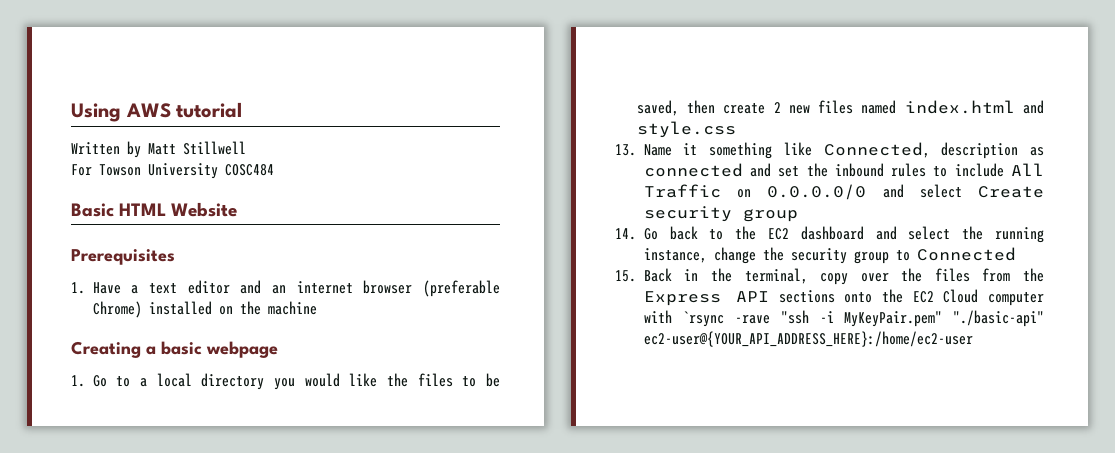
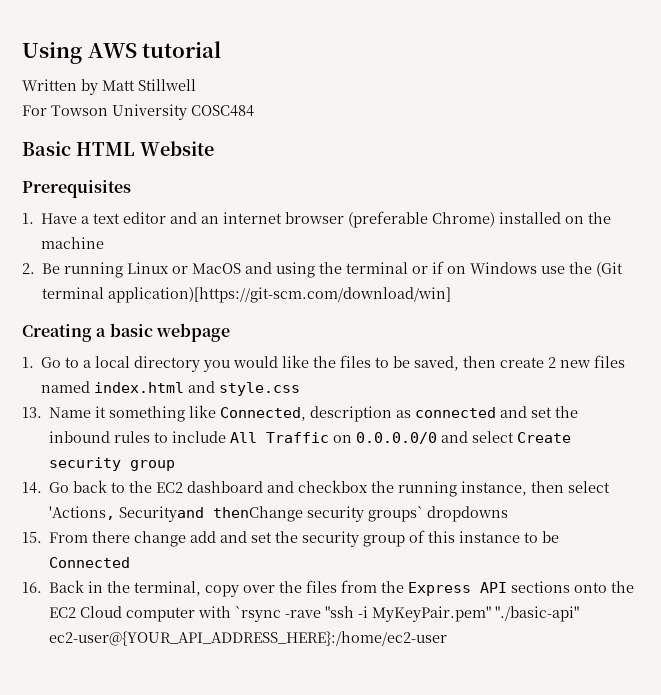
(317, 308) none -> [22,261,624,278] [42,287,452,303] // 2. Be running Linux or MacOS and using the terminal or if on Windows use the (Git terminal application)[https://git-scm.com/download/win]
[908,226,951,240] select -> [298,480,369,493] checkbox
[713,247,910,264] change the security group to -> [531,481,611,493] [49,506,509,522] [22,530,560,547] then select 'Actions, Securityand thenChange security groups` dropdowns // 15. From there change add and set the security group of this instance to be
[615,270,636,282] 15. -> [22,582,42,593] 16.

